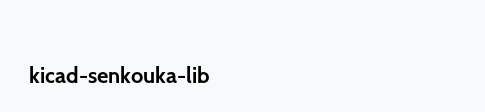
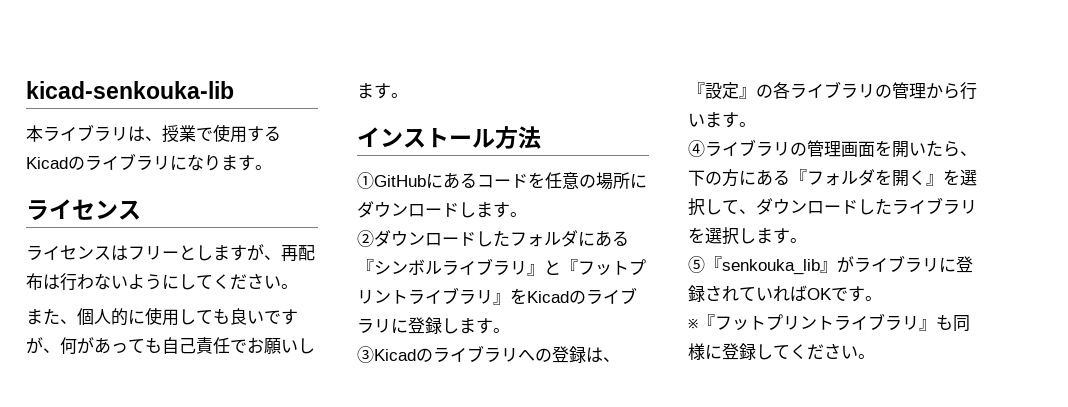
(210, 74) none -> [26,124,281,143] [26,153,272,171] [26,199,141,221] [26,244,315,262] [26,273,298,291] [26,307,298,326] [26,337,315,354] [357,83,408,99] [357,126,541,149] [357,172,647,190] [357,201,527,218] [357,230,629,247] [357,258,646,276] [357,287,637,305] [357,317,510,334] [357,345,620,363] [688,81,977,100] [688,112,756,128] [688,139,977,158] [688,169,977,187] [688,197,977,216] [688,227,807,245] [688,255,973,275] [688,285,882,302] [688,313,970,332] [688,343,875,360] // 本ライブラリは、授業で使用するKicadのライブラリになります。 // ライセンス // ライセンスはフリーとしますが、再配布は行わないようにしてください。 // また、個人的に使用しても良いですが、何があっても自己責任でお願いします。 // インストール方法 // ①GitHubにあるコードを任意の場所にダウンロードします。 // ②ダウンロードしたフォルダにある『シンボルライブラリ』と『フットプリントライブラリ』をKicadのライブラリに登録します。 // ③Kicadのライブラリへの登録は、『設定』の各ライブラリの管理から行います。 // ④ライブラリの管理画面を開いたら、下の方にある『フォルダを開く』を選択して、ダウンロードしたライブラリを選択します。 // ⑤『senkouka_lib』がライブラリに登録されていればOKです。 // ※『フットプリントライブラリ』も同様に登録してください。

